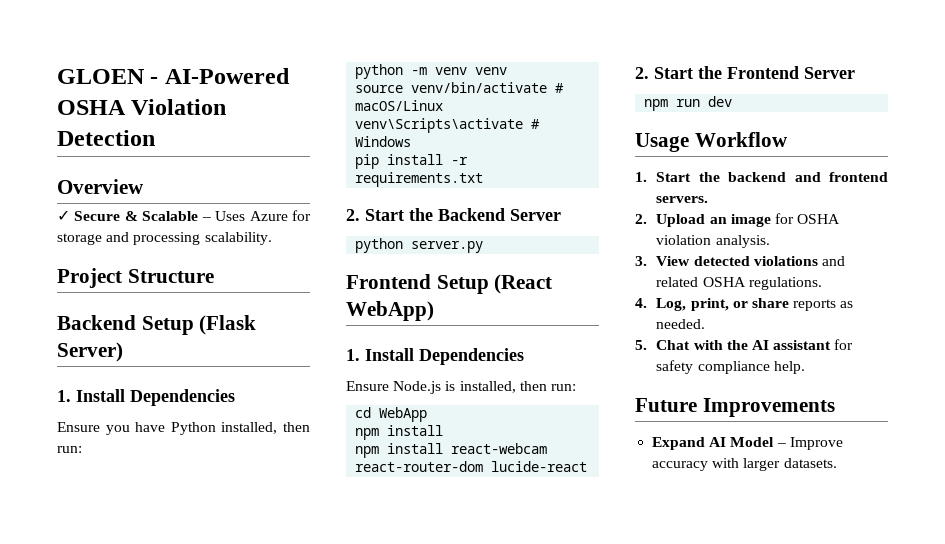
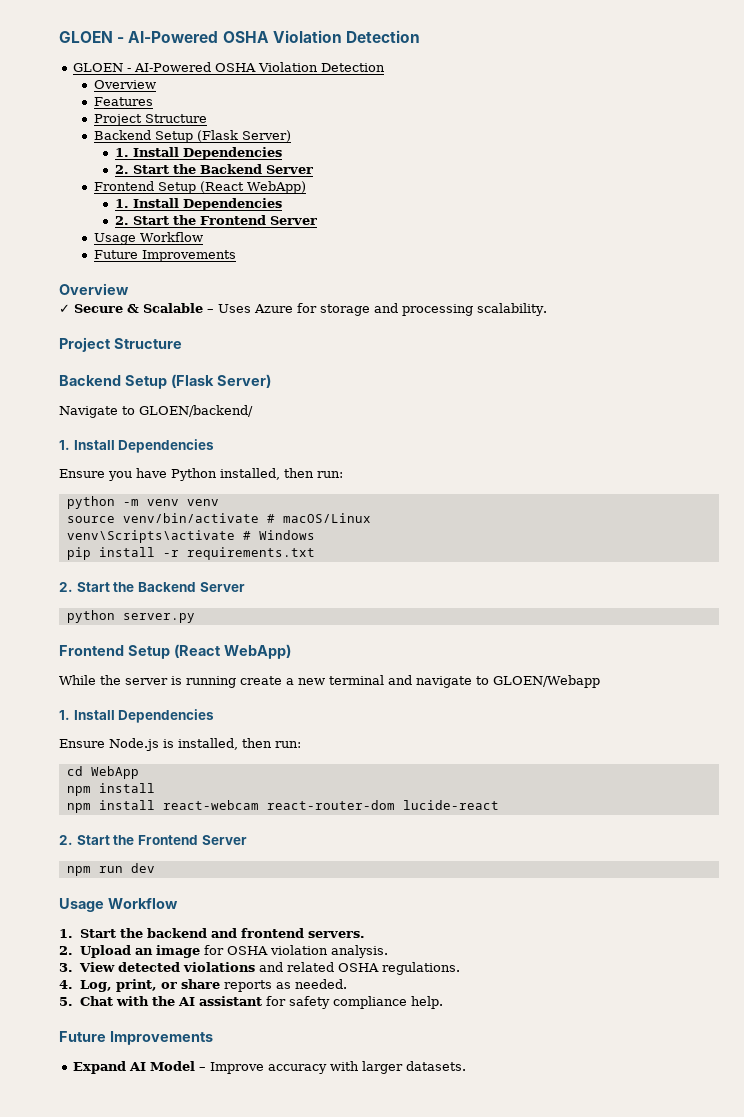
[57,68,290,84] [57,99,227,115] [57,130,155,146] GLOEN - AI-Powered OSHA Violation Detection -> [59,30,420,43] [72,62,385,72] [93,80,156,89] [93,97,153,106] [93,114,207,126] [93,130,291,143] [114,147,282,160] [114,164,313,174] [93,181,306,194] [114,198,282,211] [114,215,317,225] [93,232,203,245] [93,250,236,262] GLOEN - AI-Powered OSHA Violation Detection // GLOEN - AI-Powered OSHA Violation Detection // Overview // Features // Project Structure // Backend Setup (Flask Server) // 1. Install Dependencies // 2. Start the Backend Server // Frontend Setup (React WebApp) // 1. Install Dependencies // 2. Start the Frontend Server // Usage Workflow // Future Improvements
(123, 352) none -> [59,405,253,418] // Navigate to GLOEN/backend/
(434, 311) none -> [59,675,600,688] // While the server is running create a new terminal and navigate to GLOEN/Webapp

